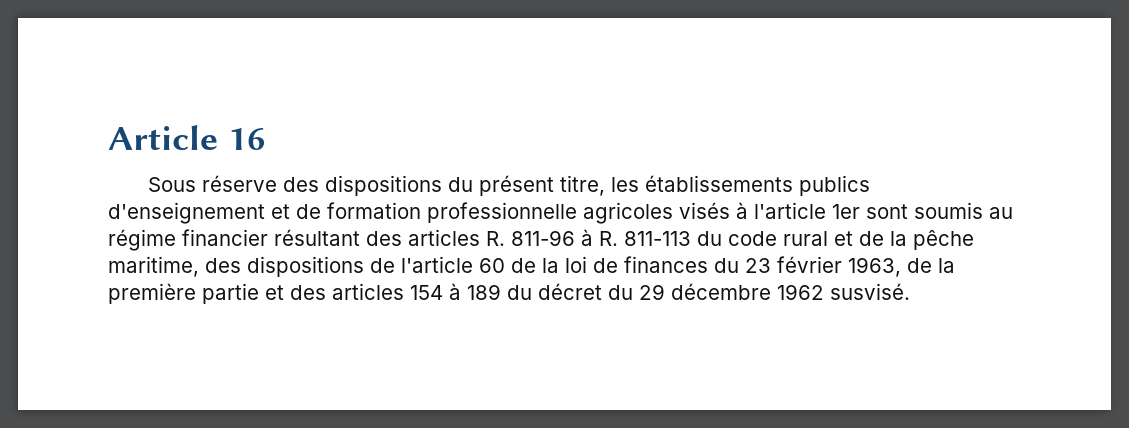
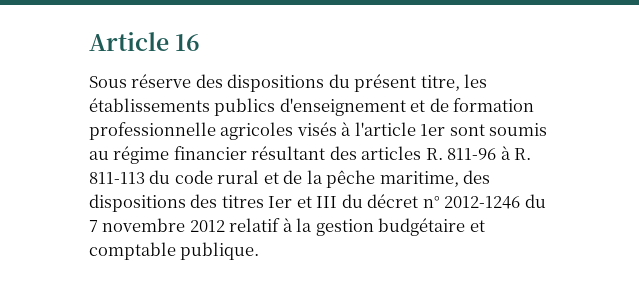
[370,256,955,277] [108,283,910,304] de l'article 60 de la loi de finances du 23 février 1963, de la première partie et des articles 154 à 189 du décret du 29 décembre 1962 susvisé. -> [190,194,546,209] [89,218,485,236] [89,242,260,260] des titres Ier et III du décret n° 2012-1246 du 7 novembre 2012 relatif à la gestion budgétaire et comptable publique.

